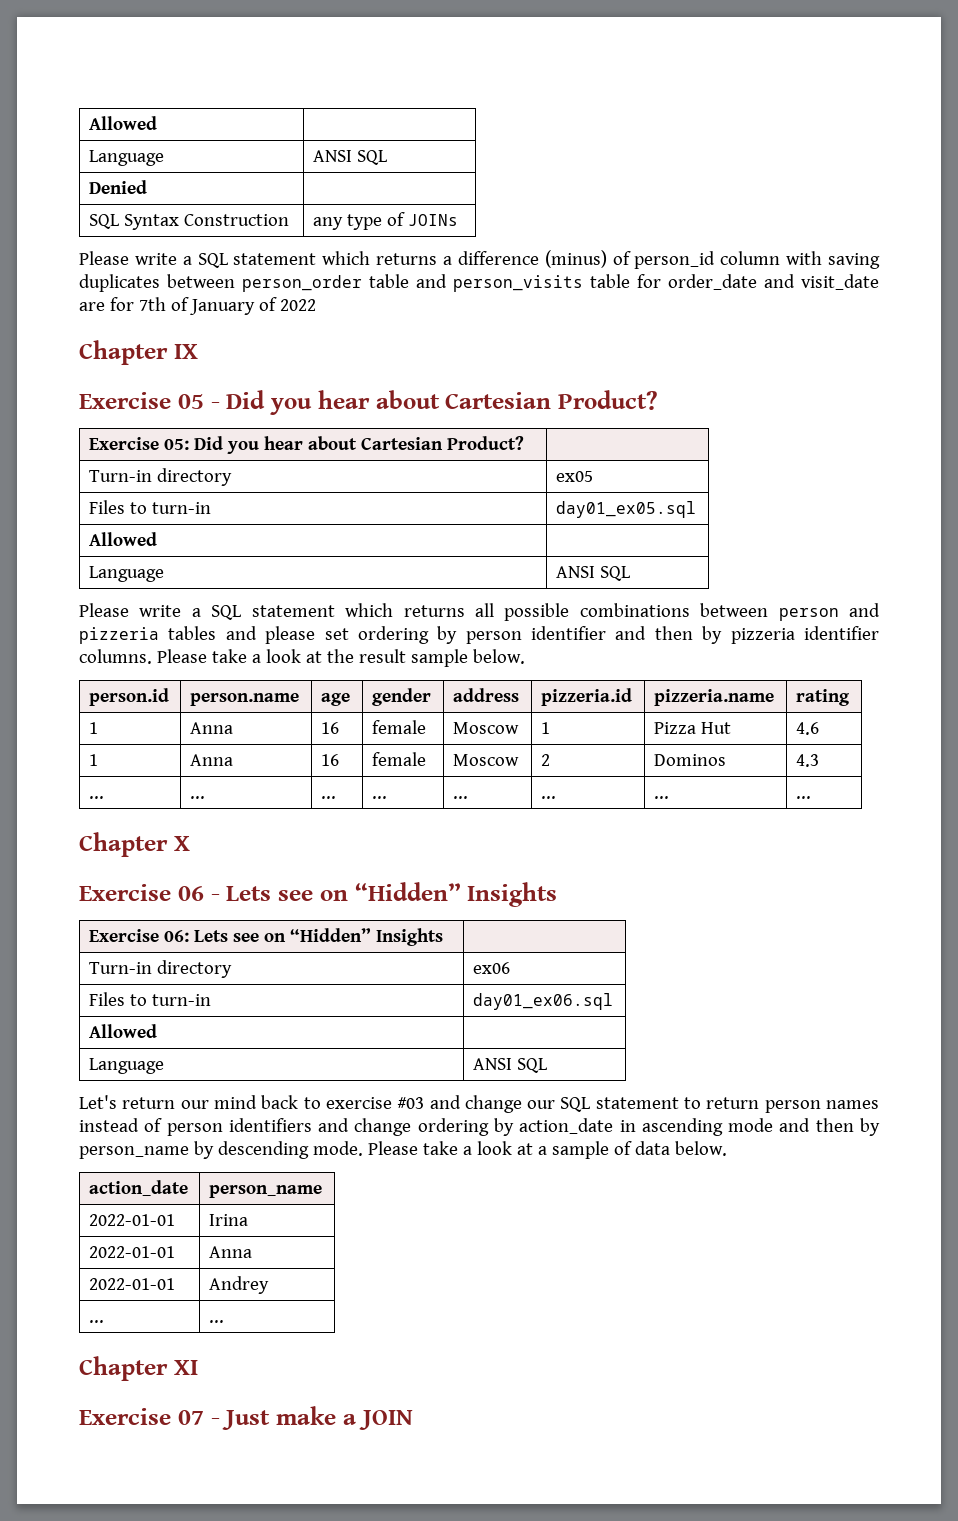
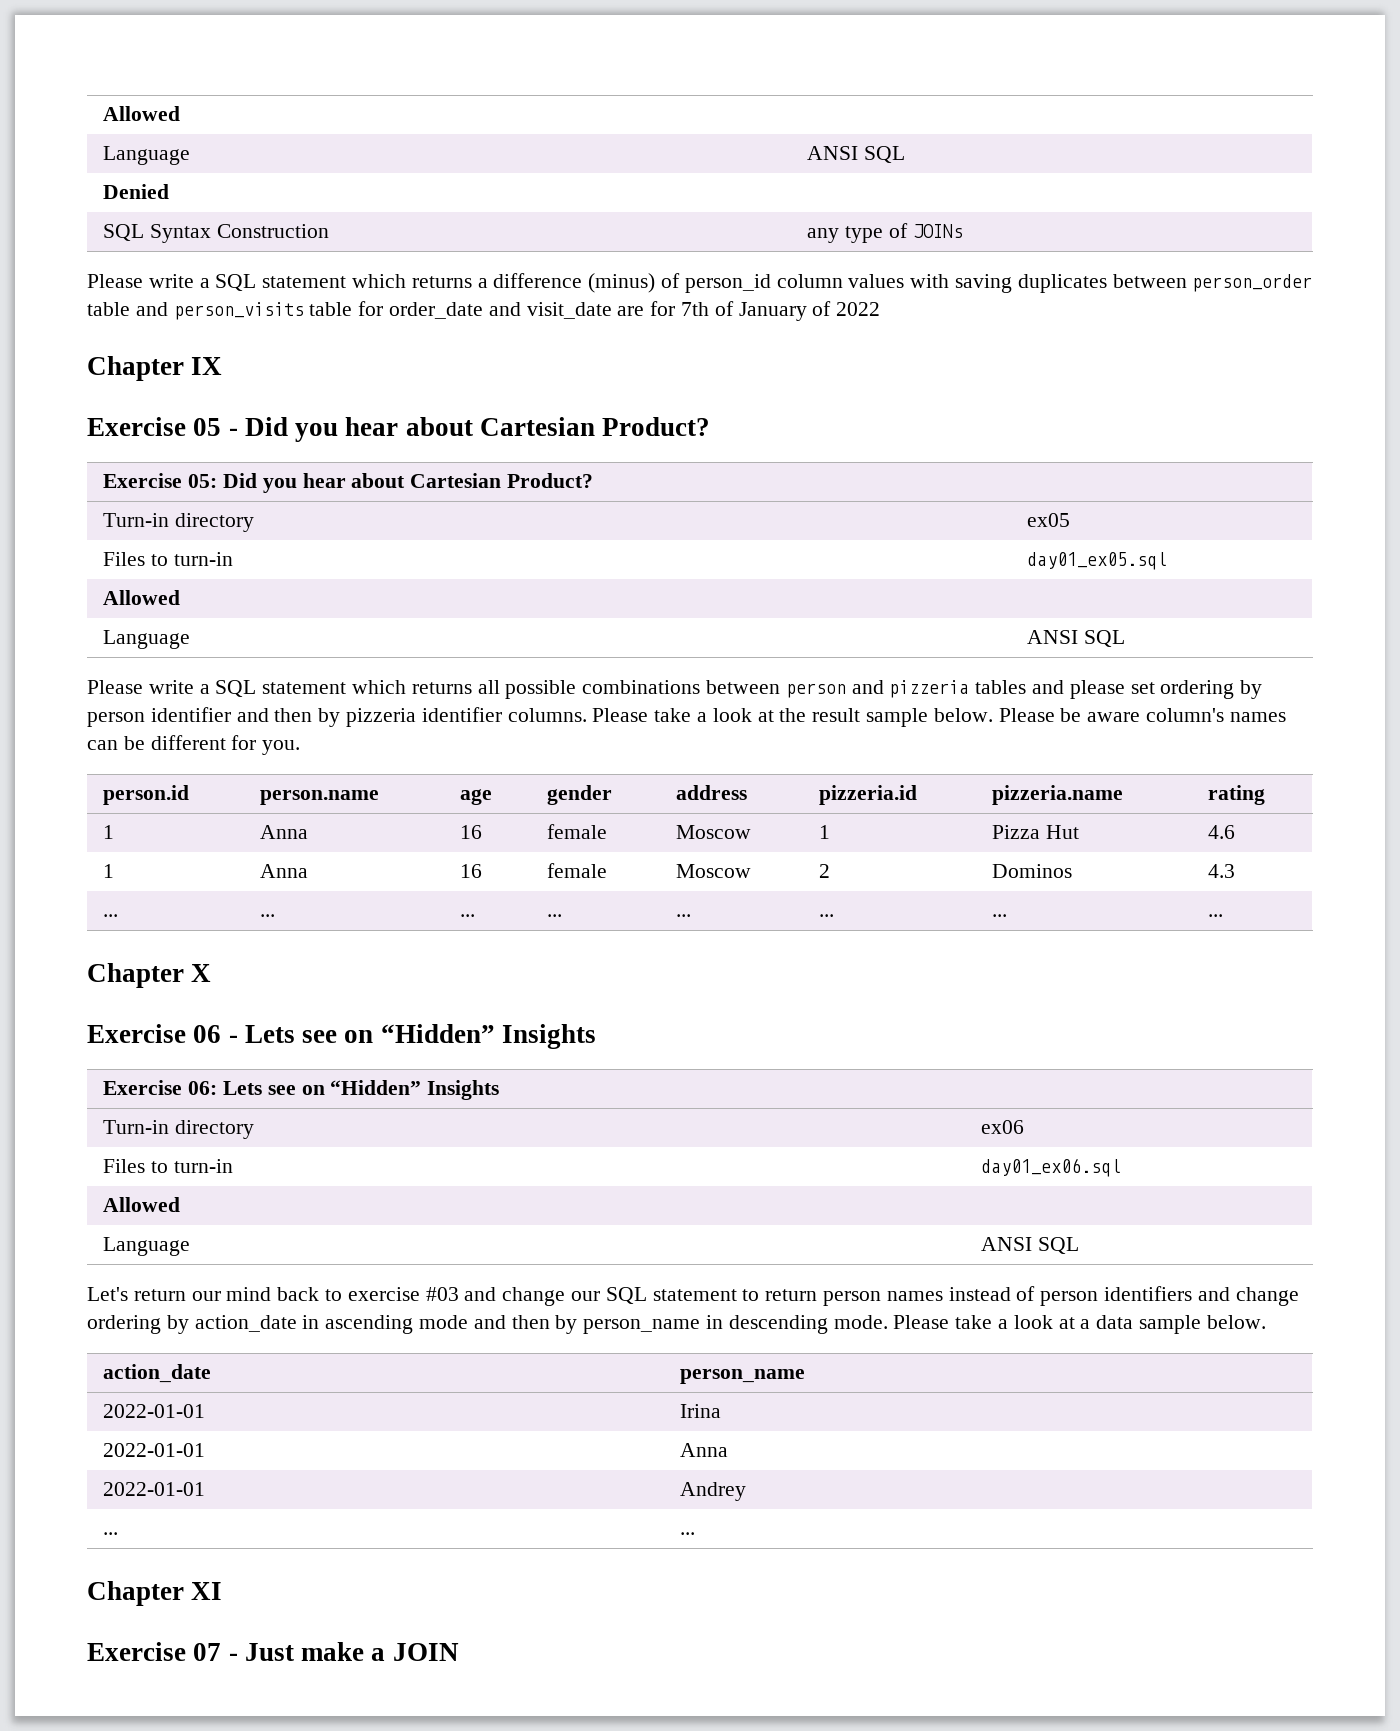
(781, 258) none -> [848,274,905,288] values
(525, 656) none -> [998,708,1286,722] [87,735,301,755] Please be aware column's names can be different for you.
[193,1141,214,1159] by -> [706,1315,724,1329] in
[551,1141,670,1159] sample of data -> [1096,1315,1202,1334] data sample

